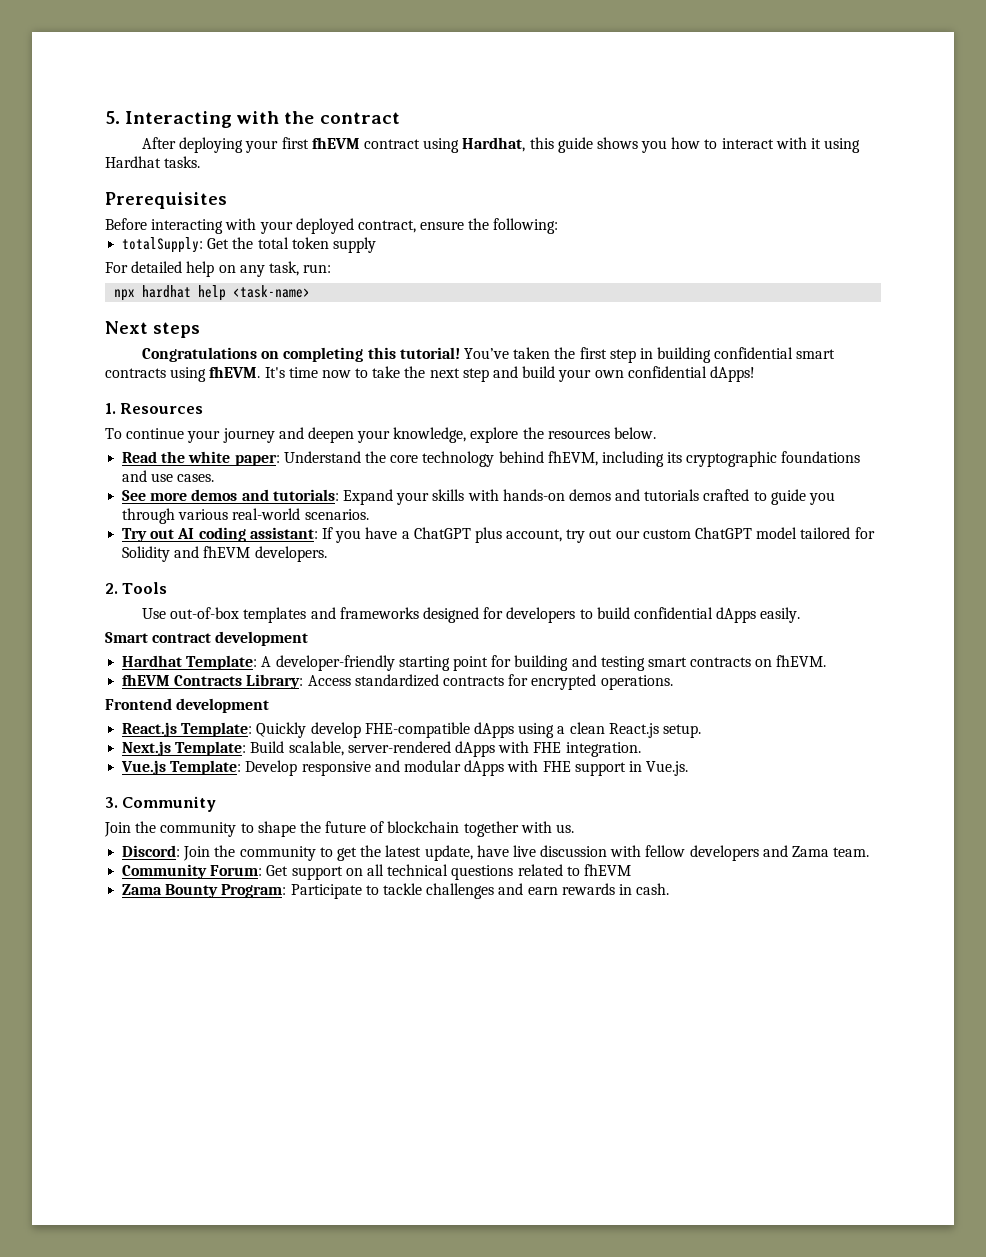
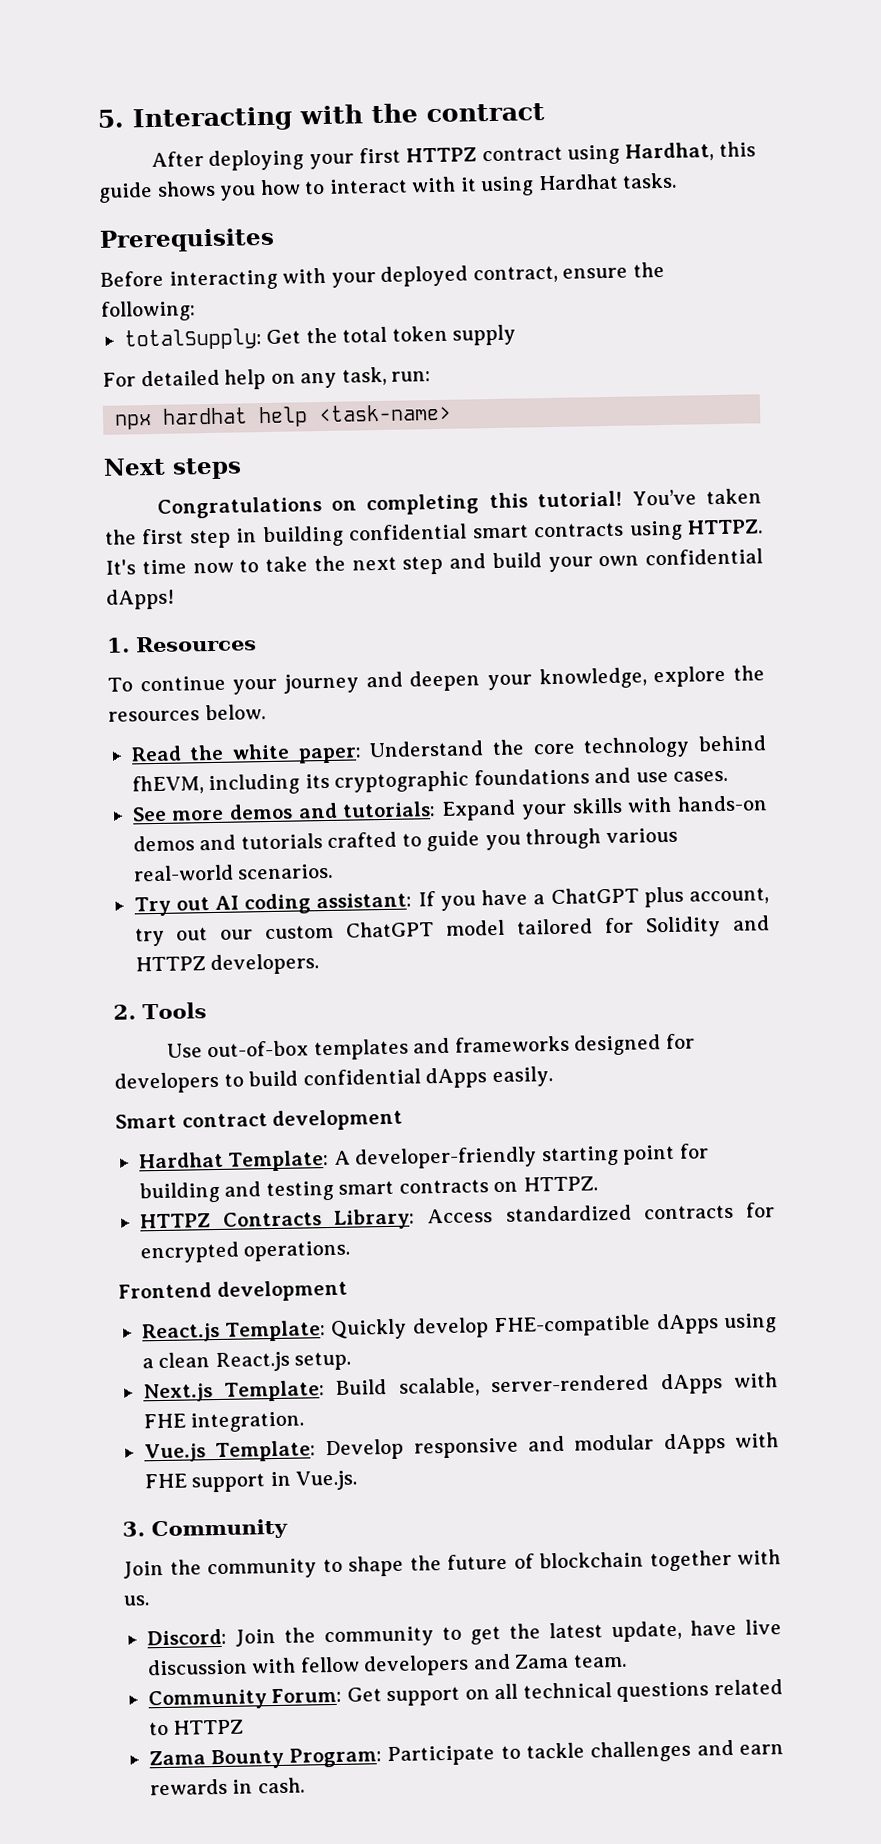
[311,137,360,149] fhEVM -> [405,147,477,163] HTTPZ
[209,366,261,378] fhEVM. -> [687,519,764,535] HTTPZ.
[203,546,251,558] fhEVM -> [134,956,206,972] HTTPZ
[776,655,827,667] [122,674,171,686] fhEVM. // fhEVM -> [522,1176,598,1192] [139,1213,211,1229] HTTPZ. // HTTPZ
[583,864,631,876] fhEVM -> [173,1719,245,1735] HTTPZ

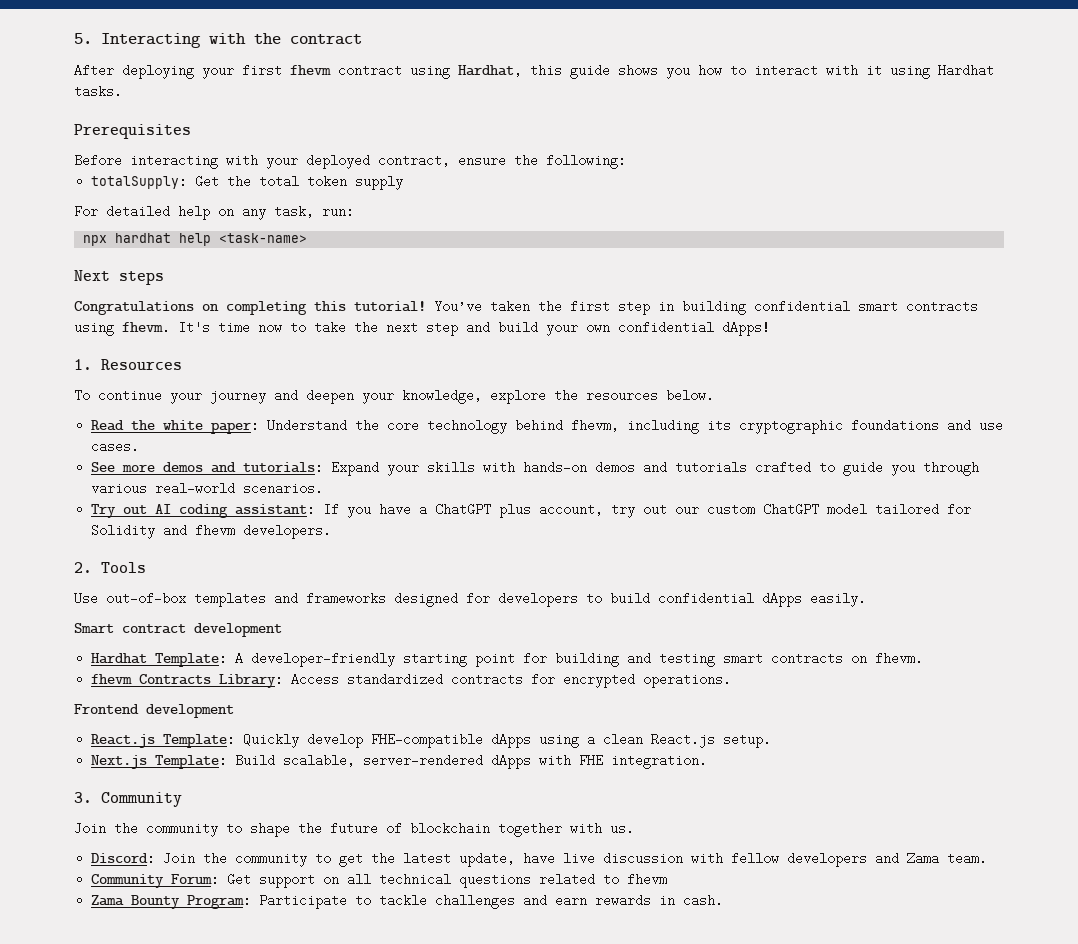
[405,147,477,163] HTTPZ -> [290,65,331,75] fhevm
[687,519,764,535] HTTPZ. -> [122,321,170,334] fhevm.
[131,775,204,795] fhEVM, -> [571,419,620,432] fhevm,
[134,956,206,972] HTTPZ -> [195,524,236,537] fhevm
[522,1176,598,1192] [139,1213,211,1229] HTTPZ. // HTTPZ -> [875,652,924,665] [91,674,133,684] fhevm. // fhevm
[143,1432,779,1463] [143,1470,358,1493] // Vue.js Template: Develop responsive and modular dApps with FHE support in Vue.js. -> (708, 761) none
[173,1719,245,1735] HTTPZ -> [627,873,668,886] fhevm

